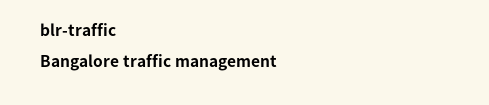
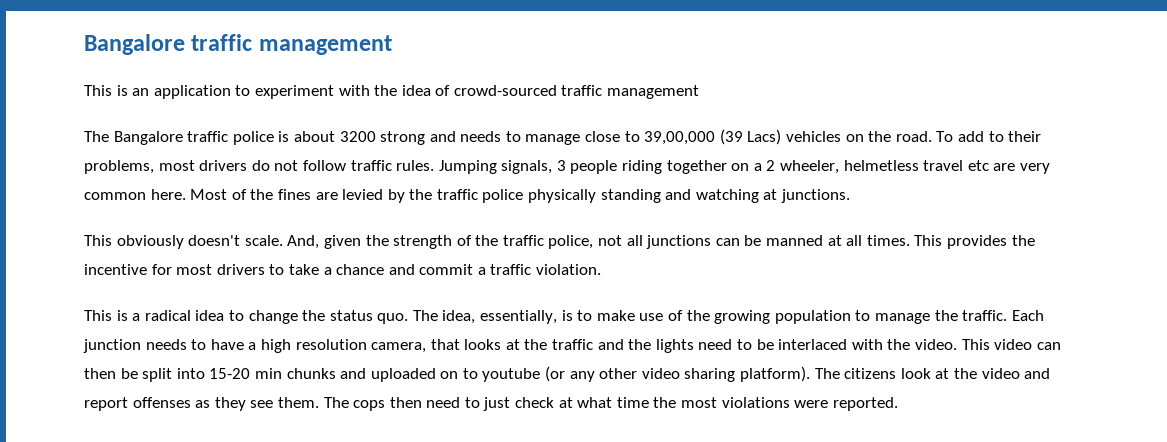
[40,23,116,36] blr-traffic // -> (84, 44) none
(278, 63) none -> [84,85,700,99] [84,129,1042,145] [84,160,1050,174] [84,189,851,203] [84,235,1035,249] [84,264,602,275] [84,310,1044,324] [83,339,1061,353] [84,366,1051,382] [84,397,898,411] // This is an application to experiment with the idea of crowd-sourced traffic management // The Bangalore traffic police is about 3200 strong and needs to manage close to 39,00,000 (39 Lacs) vehicles on the road. To add to their problems, most drivers do not follow traffic rules. Jumping signals, 3 people riding together on a 2 wheeler, helmetless travel etc are very common here. Most of the fines are levied by the traffic police physically standing and watching at junctions. // This obviously doesn't scale. And, given the strength of the traffic police, not all junctions can be manned at all times. This provides the incentive for most drivers to take a chance and commit a traffic violation. // This is a radical idea to change the status quo. The idea, essentially, is to make use of the growing population to manage the traffic. Each junction needs to have a high resolution camera, that looks at the traffic and the lights need to be interlaced with the video. This video can then be split into 15-20 min chunks and uploaded on to youtube (or any other video sharing platform). The citizens look at the video and report offenses as they see them. The cops then need to just check at what time the most violations were reported.

